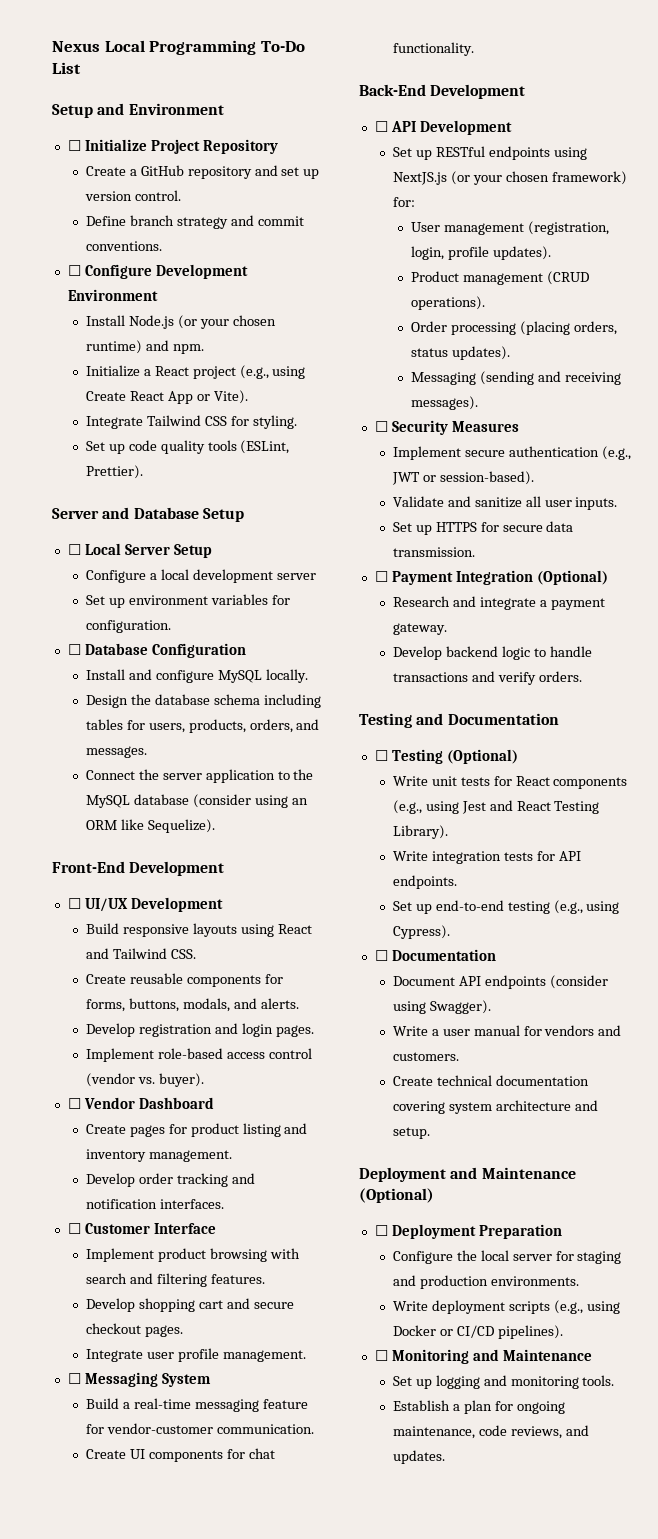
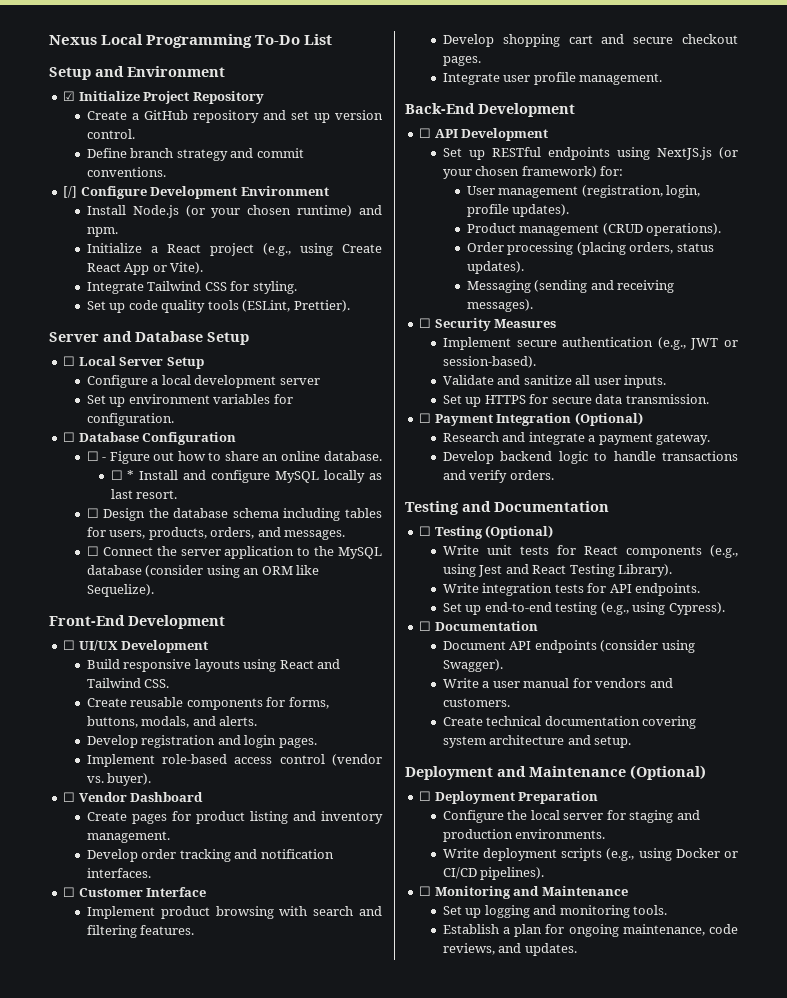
[67,140,81,151] ☐ -> [63,91,76,101] ☑
[67,265,81,276] ☐ -> [63,186,78,198] [/]
[85,669,308,683] Install and configure MySQL locally. // -> [86,451,382,464] [110,470,382,483] [110,489,178,499] [86,508,99,518] ☐ - Figure out how to share an online database. // ☐ * Install and configure MySQL locally as last resort. // ☐
(147, 752) none -> [86,546,99,556] ☐
[67,1372,211,1387] [85,1398,308,1412] [85,1423,314,1434] [85,1448,275,1462] [392,42,474,56] // ☐ Messaging System // Build a real-time messaging feature for vendor-customer communication. // Create UI components for chat functionality. -> (663, 79) none

